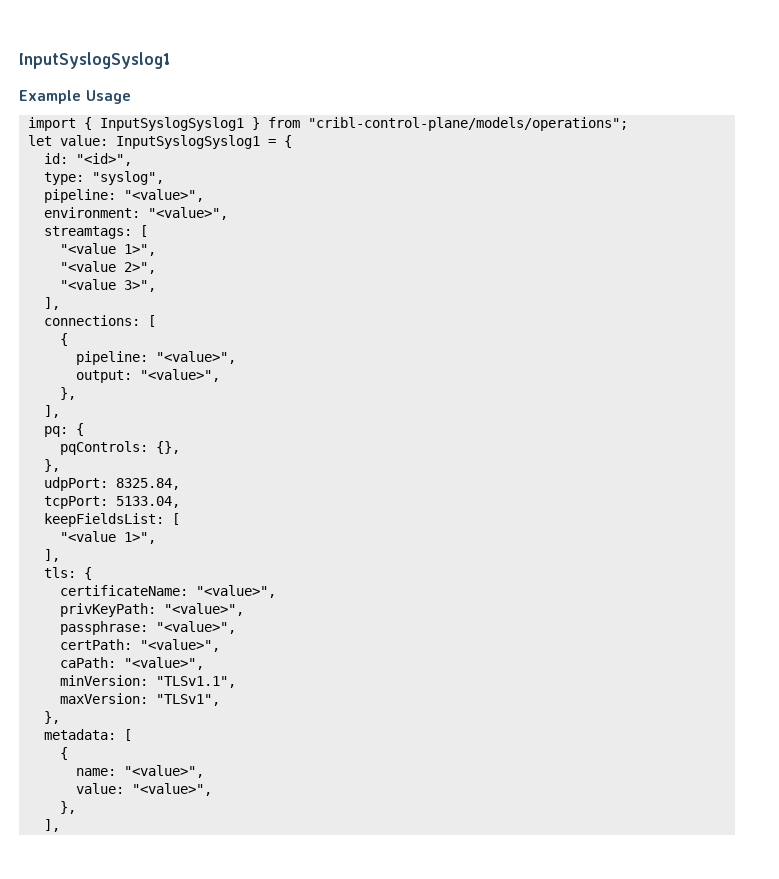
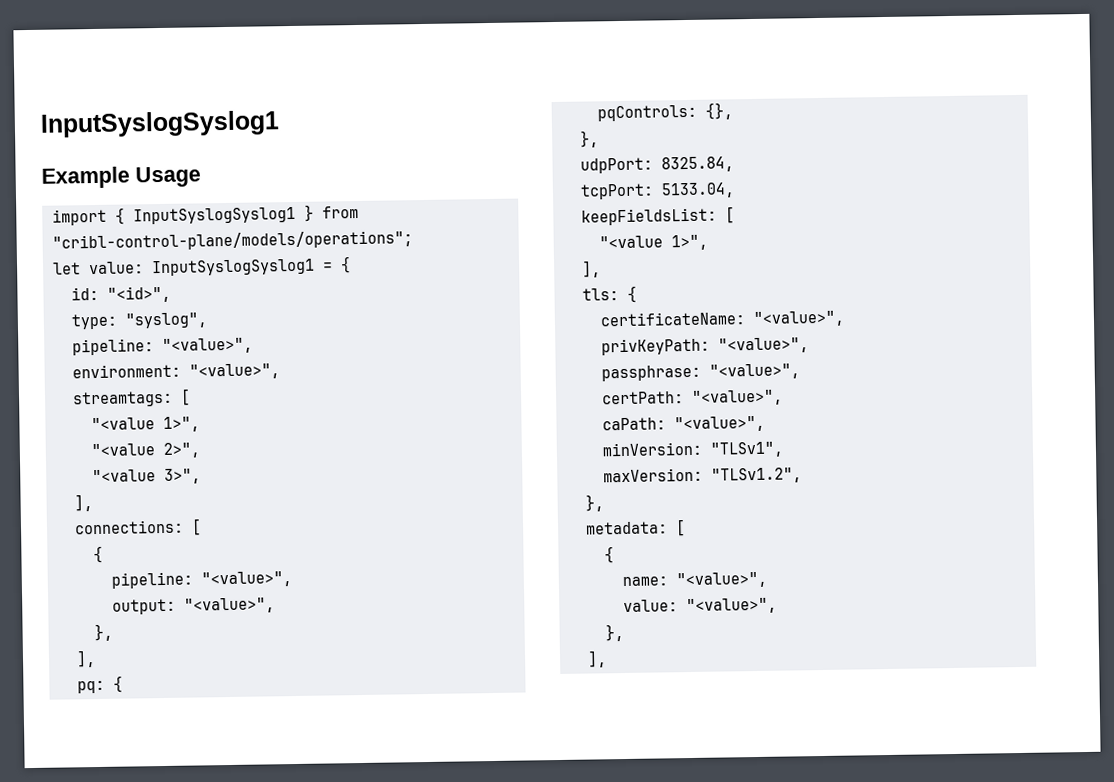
[155,676,236,688] "TLSv1.1", -> [710,441,785,458] "TLSv1",
[155,694,220,706] "TLSv1", -> [711,467,803,484] "TLSv1.2",

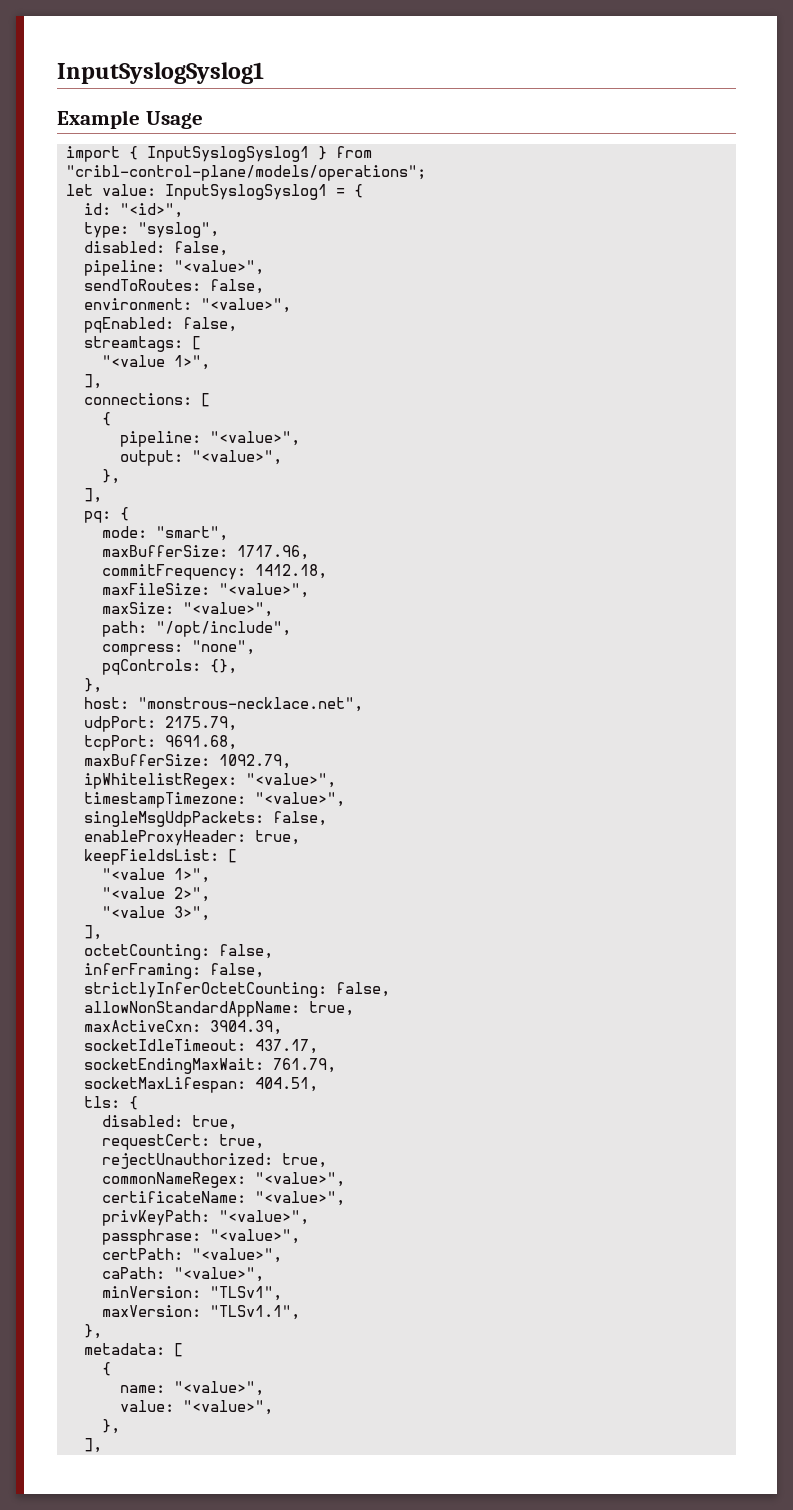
[72,337,254,356] // pipeline: "<value>", -> [84,241,228,256] [84,260,264,276] [84,279,264,294] // disabled: false, // pipeline: "<value>", // sendToRoutes: false,
(281, 371) none -> [84,317,237,333] // pqEnabled: false,
[91,442,201,458] [92,468,202,484] // "<value 2>", // "<value 3>", -> (210, 362) none
(124, 684) none -> [102,526,228,541] [102,545,309,560] [102,564,327,580] [102,583,309,598] [102,602,273,617] [102,621,291,637] [102,640,255,656] // mode: "smart", // maxBufferSize: 1717.96, // commitFrequency: 1412.18, // maxFileSize: "<value>", // maxSize: "<value>", // path: "/opt/include", // compress: "none",
(600, 139) none -> [84,697,363,712] // host: "monstrous-necklace.net",
[661,156,735,173] 8325.84, -> [165,716,237,731] 2175.79,
[661,182,736,199] [581,206,736,226] [599,234,709,251] [582,260,602,278] [582,285,638,303] 5133.04, // keepFieldsList: [ // "<value 1>", // ], // tls: { -> [165,735,237,750] [84,754,291,769] [84,773,336,789] [84,792,345,808] [84,811,327,827] [84,830,300,846] [84,849,237,865] [102,868,210,883] [102,887,210,902] [102,906,210,921] [84,925,102,940] [84,944,273,960] [84,963,264,979] [84,982,390,998] [84,1001,354,1017] [84,1020,282,1035] [84,1039,318,1054] [84,1058,336,1074] [84,1077,318,1093] [84,1096,138,1110] [102,1115,237,1130] [102,1134,264,1150] [102,1153,327,1169] [102,1172,345,1188] 9691.68, // maxBufferSize: 1092.79, // ipWhitelistRegex: "<value>", // timestampTimezone: "<value>", // singleMsgUdpPackets: false, // enableProxyHeader: true, // keepFieldsList: [ // "<value 1>", // "<value 2>", // "<value 3>", // ], // octetCounting: false, // inferFraming: false, // strictlyInferOctetCounting: false, // allowNonStandardAppName: true, // maxActiveCxn: 3904.39, // socketIdleTimeout: 437.17, // socketEndingMaxWait: 761.79, // socketMaxLifespan: 404.51, // tls: { // disabled: true, // requestCert: true, // rejectUnauthorized: true, // commonNameRegex: "<value>",
[711,467,803,484] "TLSv1.2", -> [210,1305,300,1320] "TLSv1.1",

